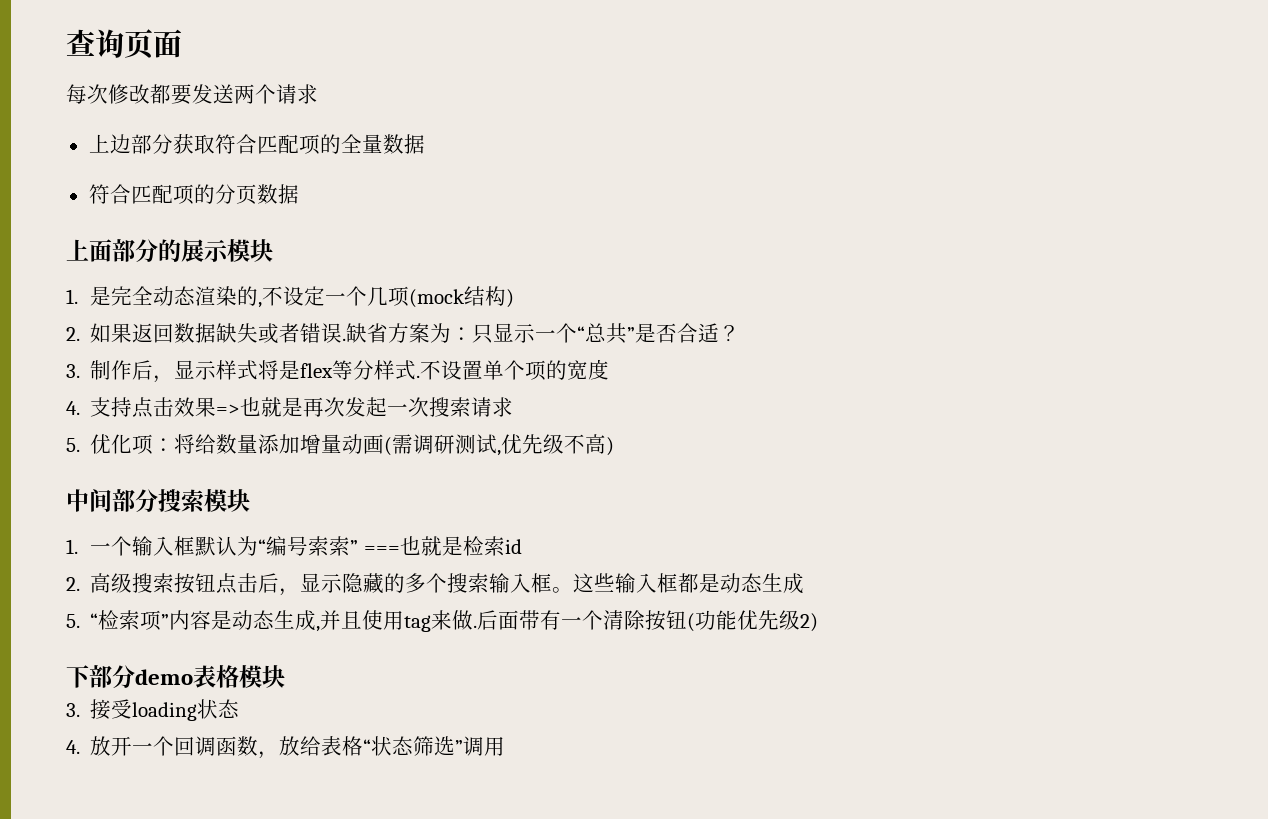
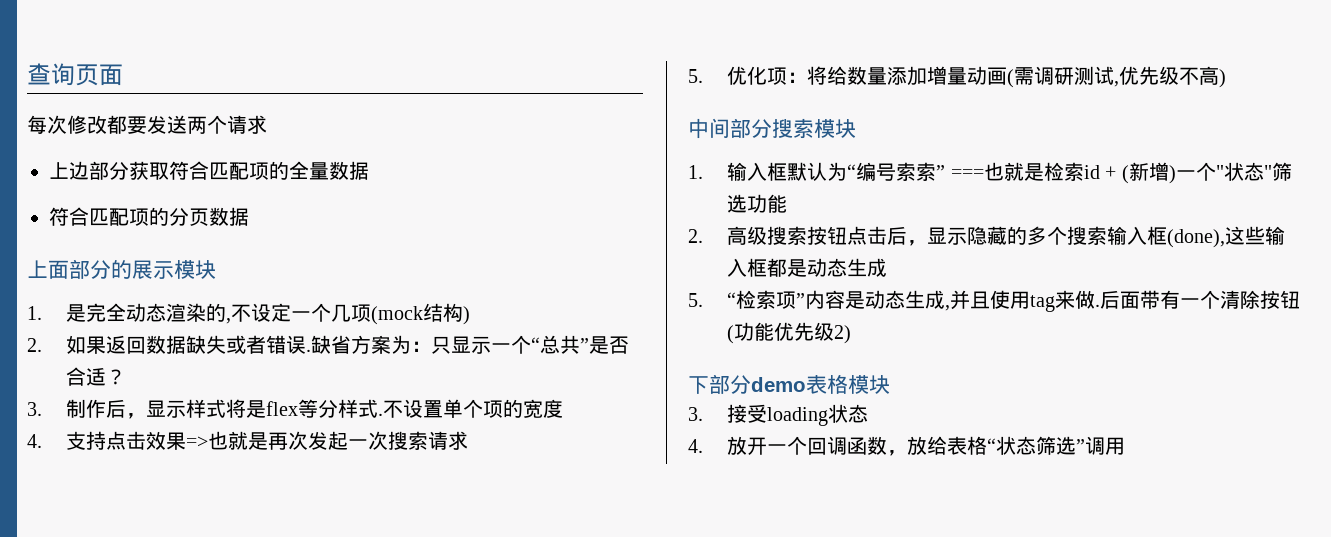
[90,536,133,556] 一个 -> (703, 172) none
(522, 546) none -> [1105,162,1292,184] [727,194,788,213] + (新增)一个"状态"筛选功能
[552,587,574,593] 。 -> [1167,229,1226,248] (done),

